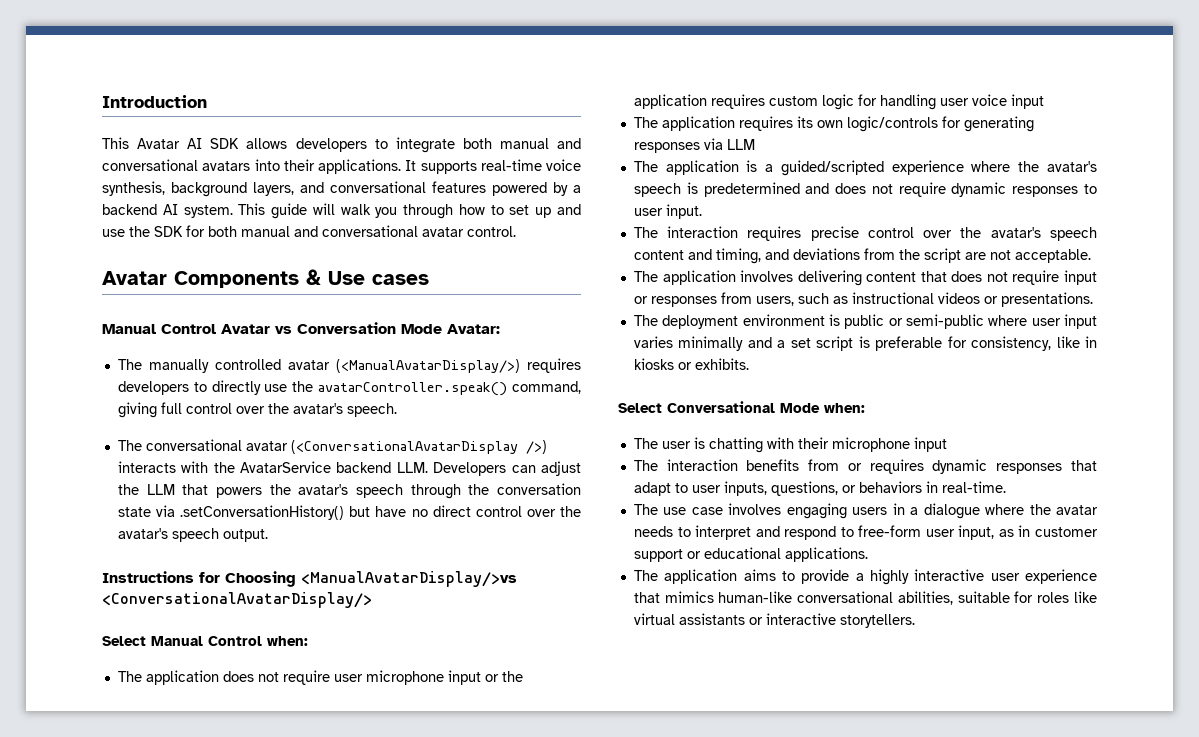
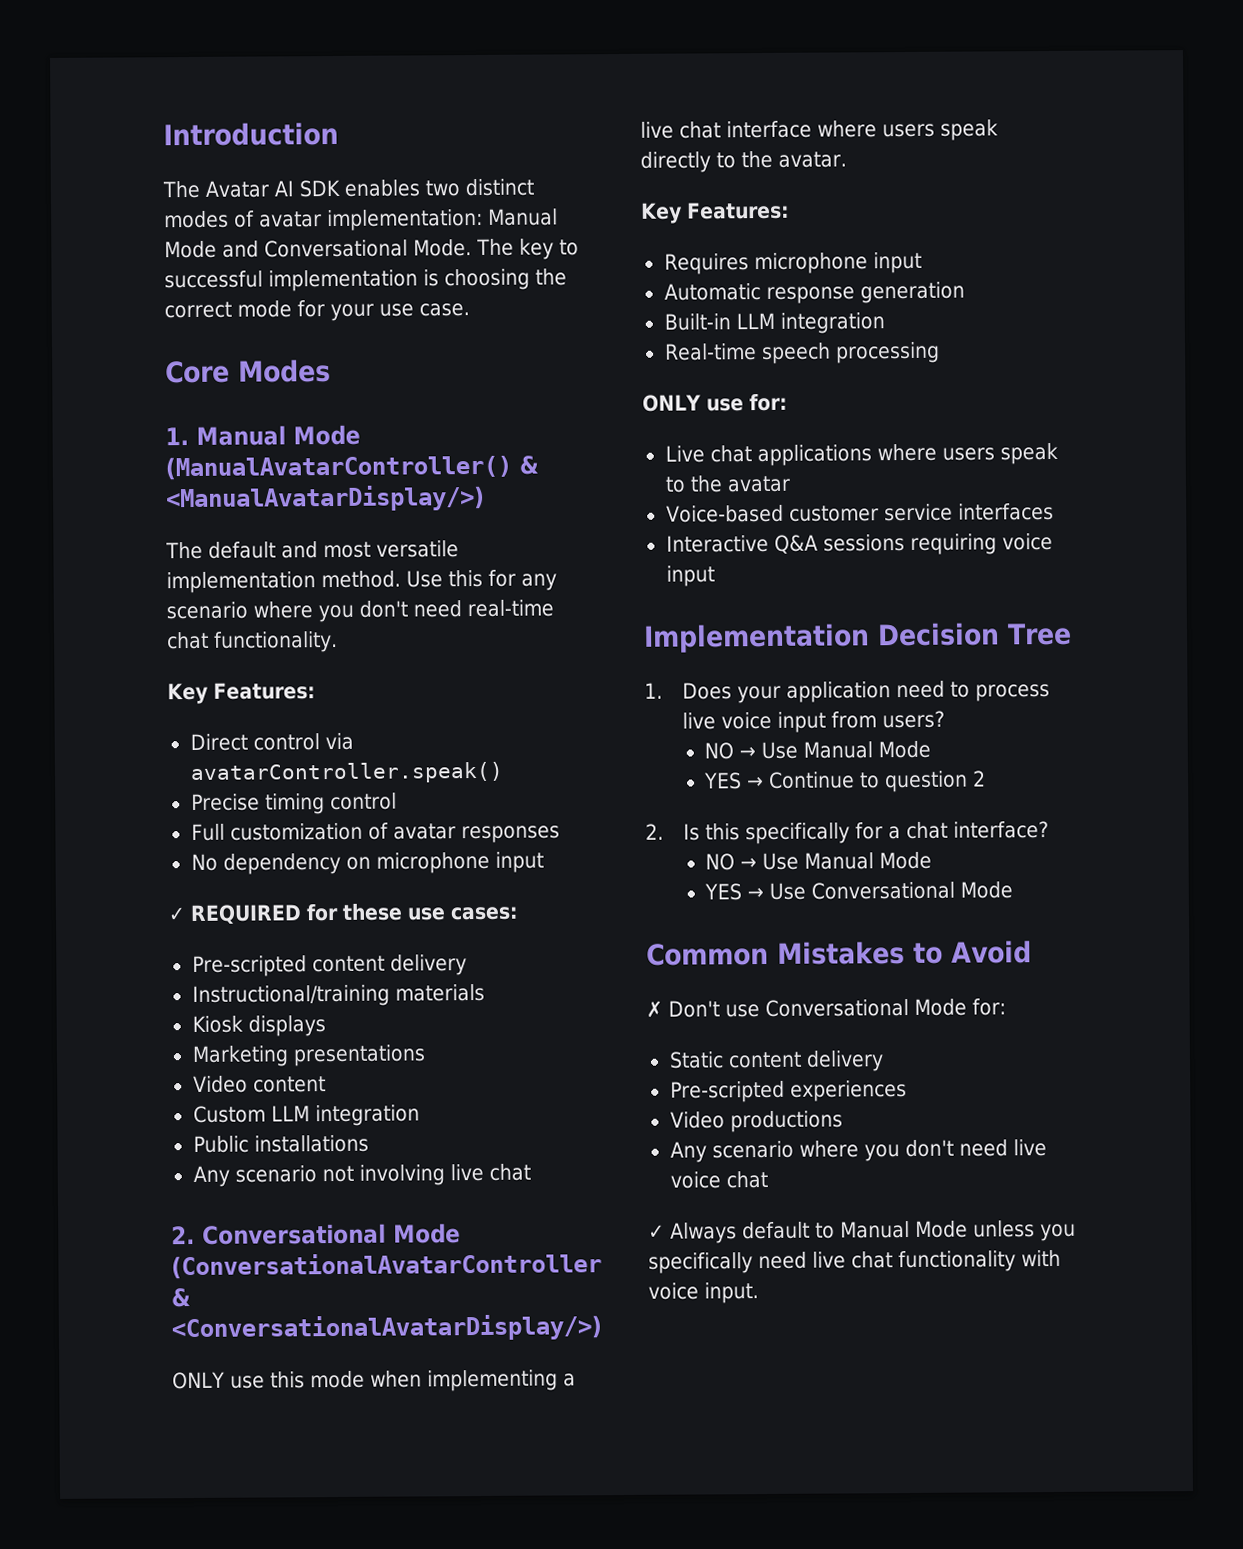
[102,137,129,149] This -> [162,180,200,199] The
[246,137,582,153] [102,159,581,174] [102,181,581,197] [102,203,581,219] [102,225,516,237] [102,269,429,288] [102,322,500,334] [117,358,581,373] [117,380,581,396] [117,402,397,418] [117,439,547,454] [117,461,582,476] [117,483,581,499] [117,505,581,520] [117,528,268,542] [102,571,517,587] [102,592,372,608] [102,636,308,646] [117,670,523,685] [633,94,1044,110] [633,116,1034,132] [633,138,755,153] [633,160,1097,176] [633,182,1097,197] [633,204,702,219] [633,226,1097,241] [633,248,1091,264] [633,270,1097,286] [633,292,1093,307] [633,314,1097,329] [633,336,1097,351] [633,358,749,370] [618,401,865,413] [633,437,947,453] [633,459,1097,474] [633,481,1006,496] [633,503,1098,519] [633,525,1098,540] [633,547,868,562] [633,569,1097,585] [633,591,1097,605] [633,613,915,628] allows developers to integrate both manual and conversational avatars into their applications. It supports real-time voice synthesis, background layers, and conversational features powered by a backend AI system. This guide will walk you through how to set up and use the SDK for both manual and conversational avatar control. // Avatar Components & Use cases // Manual Control Avatar vs Conversation Mode Avatar: // The manually controlled avatar (<ManualAvatarDisplay/>) requires developers to directly use the avatarController.speak() command, giving full control over the avatar's speech. // The conversational avatar (<ConversationalAvatarDisplay />) interacts with the AvatarService backend LLM. Developers can adjust the LLM that powers the avatar's speech through the conversation state via .setConversationHistory() but have no direct control over the avatar's speech output. // Instructions for Choosing <ManualAvatarDisplay/>vs <ConversationalAvatarDisplay/> // Select Manual Control when: // The application does not require user microphone input or the application requires custom logic for handling user voice input // The application requires its own logic/controls for generating responses via LLM // The application is a guided/scripted experience where the avatar's speech is predetermined and does not require dynamic responses to user input. // The interaction requires precise control over the avatar's speech content and timing, and deviations from the script are not acceptable. // The application involves delivering content that does not require input or responses from users, such as instructional videos or presentations. // The deployment environment is public or semi-public where user input varies minimally and a set script is preferable for consistency, like in kiosks or exhibits. // Select Conversational Mode when: // The user is chatting with their microphone input // The interaction benefits from or requires dynamic responses that adapt to user inputs, questions, or behaviors in real-time. // The use case involves engaging users in a dialogue where the avatar needs to interpret and respond to free-form user input, as in customer support or educational applications. // The application aims to provide a highly interactive user experience that mimics human-like conversational abilities, suitable for roles like virtual assistants or interactive storytellers. -> [343,178,534,197] [164,208,558,232] [164,238,579,260] [164,268,567,292] [164,300,470,322] [165,359,331,384] [165,424,361,446] [165,454,539,481] [165,484,485,513] [165,540,459,560] [166,569,557,594] [166,599,554,623] [166,630,338,653] [167,682,316,705] [189,732,354,752] [189,761,504,785] [190,792,397,815] [190,822,560,844] [190,851,544,875] [168,903,519,926] [191,954,467,978] [191,983,485,1008] [191,1015,326,1037] [191,1044,426,1068] [192,1075,326,1094] [192,1104,420,1127] [192,1134,369,1154] [192,1163,531,1188] [171,1223,461,1245] [171,1252,602,1280] [171,1288,191,1308] [171,1314,602,1343] [172,1369,576,1392] [640,119,998,141] [640,150,847,173] [641,201,790,224] [663,251,922,275] [663,281,965,304] [663,312,885,334] [663,341,940,365] [642,393,788,412] [664,442,1058,467] [664,475,791,493] [665,502,1054,523] [665,532,1053,555] [665,565,715,587] [643,622,1072,653] [644,680,1050,704] [681,710,945,733] [704,740,932,760] [703,770,987,793] [645,821,1049,845] [705,851,933,871] [704,881,1014,901] [646,940,1032,966] [646,998,1006,1018] [668,1050,884,1072] [669,1080,907,1103] [669,1110,843,1133] [669,1139,1047,1163] [669,1170,768,1189] [648,1220,1076,1244] [648,1249,1061,1274] [648,1282,759,1304] enables two distinct modes of avatar implementation: Manual Mode and Conversational Mode. The key to successful implementation is choosing the correct mode for your use case. // Core Modes // 1. Manual Mode (ManualAvatarController() & <ManualAvatarDisplay/>) // The default and most versatile implementation method. Use this for any scenario where you don't need real-time chat functionality. // Key Features: // Direct control via avatarController.speak() // Precise timing control // Full customization of avatar responses // No dependency on microphone input // ✓ REQUIRED for these use cases: // Pre-scripted content delivery // Instructional/training materials // Kiosk displays // Marketing presentations // Video content // Custom LLM integration // Public installations // Any scenario not involving live chat // 2. Conversational Mode (ConversationalAvatarController & <ConversationalAvatarDisplay/>) // ONLY use this mode when implementing a live chat interface where users speak directly to the avatar. // Key Features: // Requires microphone input // Automatic response generation // Built-in LLM integration // Real-time speech processing // ONLY use for: // Live chat applications where users speak to the avatar // Voice-based customer service interfaces // Interactive Q&A sessions requiring voice input // Implementation Decision Tree // 1. Does your application need to process live voice input from users? // NO → Use Manual Mode // YES → Continue to question 2 // 2. Is this specifically for a chat interface? // NO → Use Manual Mode // YES → Use Conversational Mode // Common Mistakes to Avoid // ✗ Don't use Conversational Mode for: // Static content delivery // Pre-scripted experiences // Video productions // Any scenario where you don't need live voice chat // ✓ Always default to Manual Mode unless you specifically need live chat functionality with voice input.

